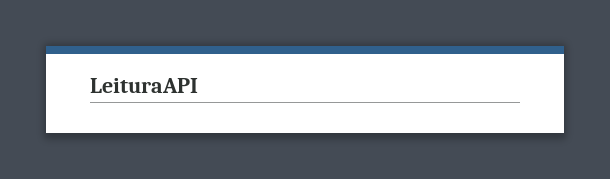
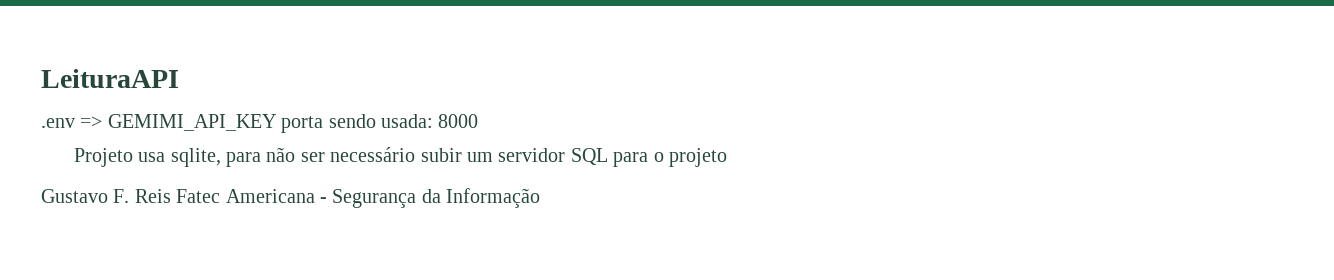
(198, 85) none -> [41,114,479,133] [73,147,727,167] [41,188,541,208] // .env => GEMIMI_API_KEY porta sendo usada: 8000 // Projeto usa sqlite, para não ser necessário subir um servidor SQL para o projeto // Gustavo F. Reis Fatec Americana - Segurança da Informação

